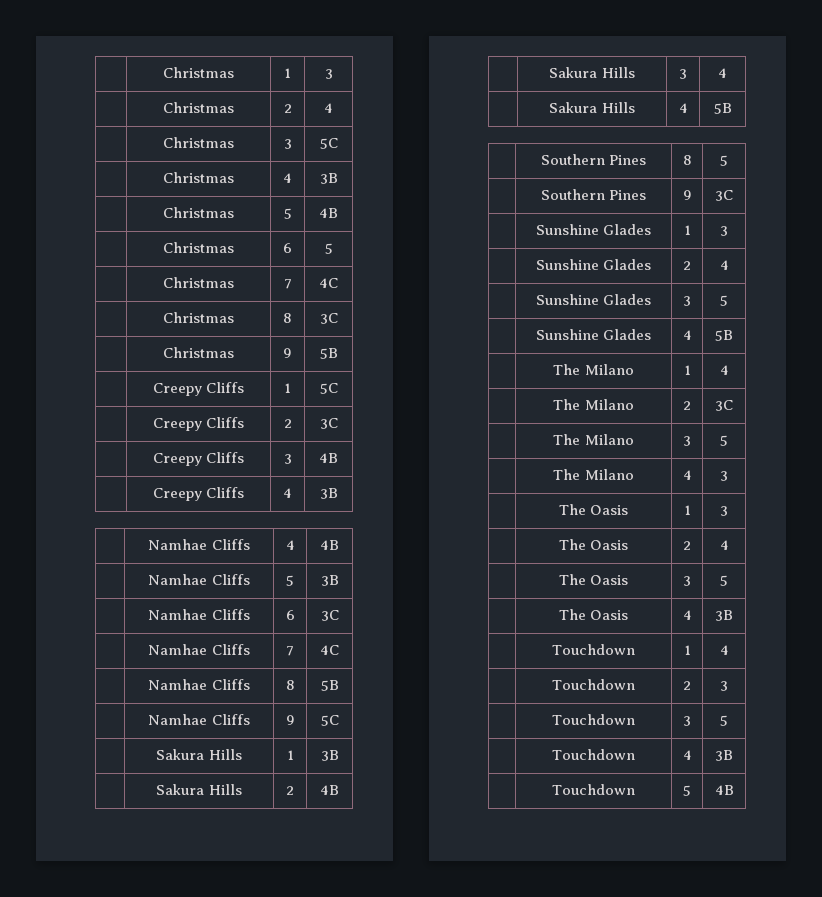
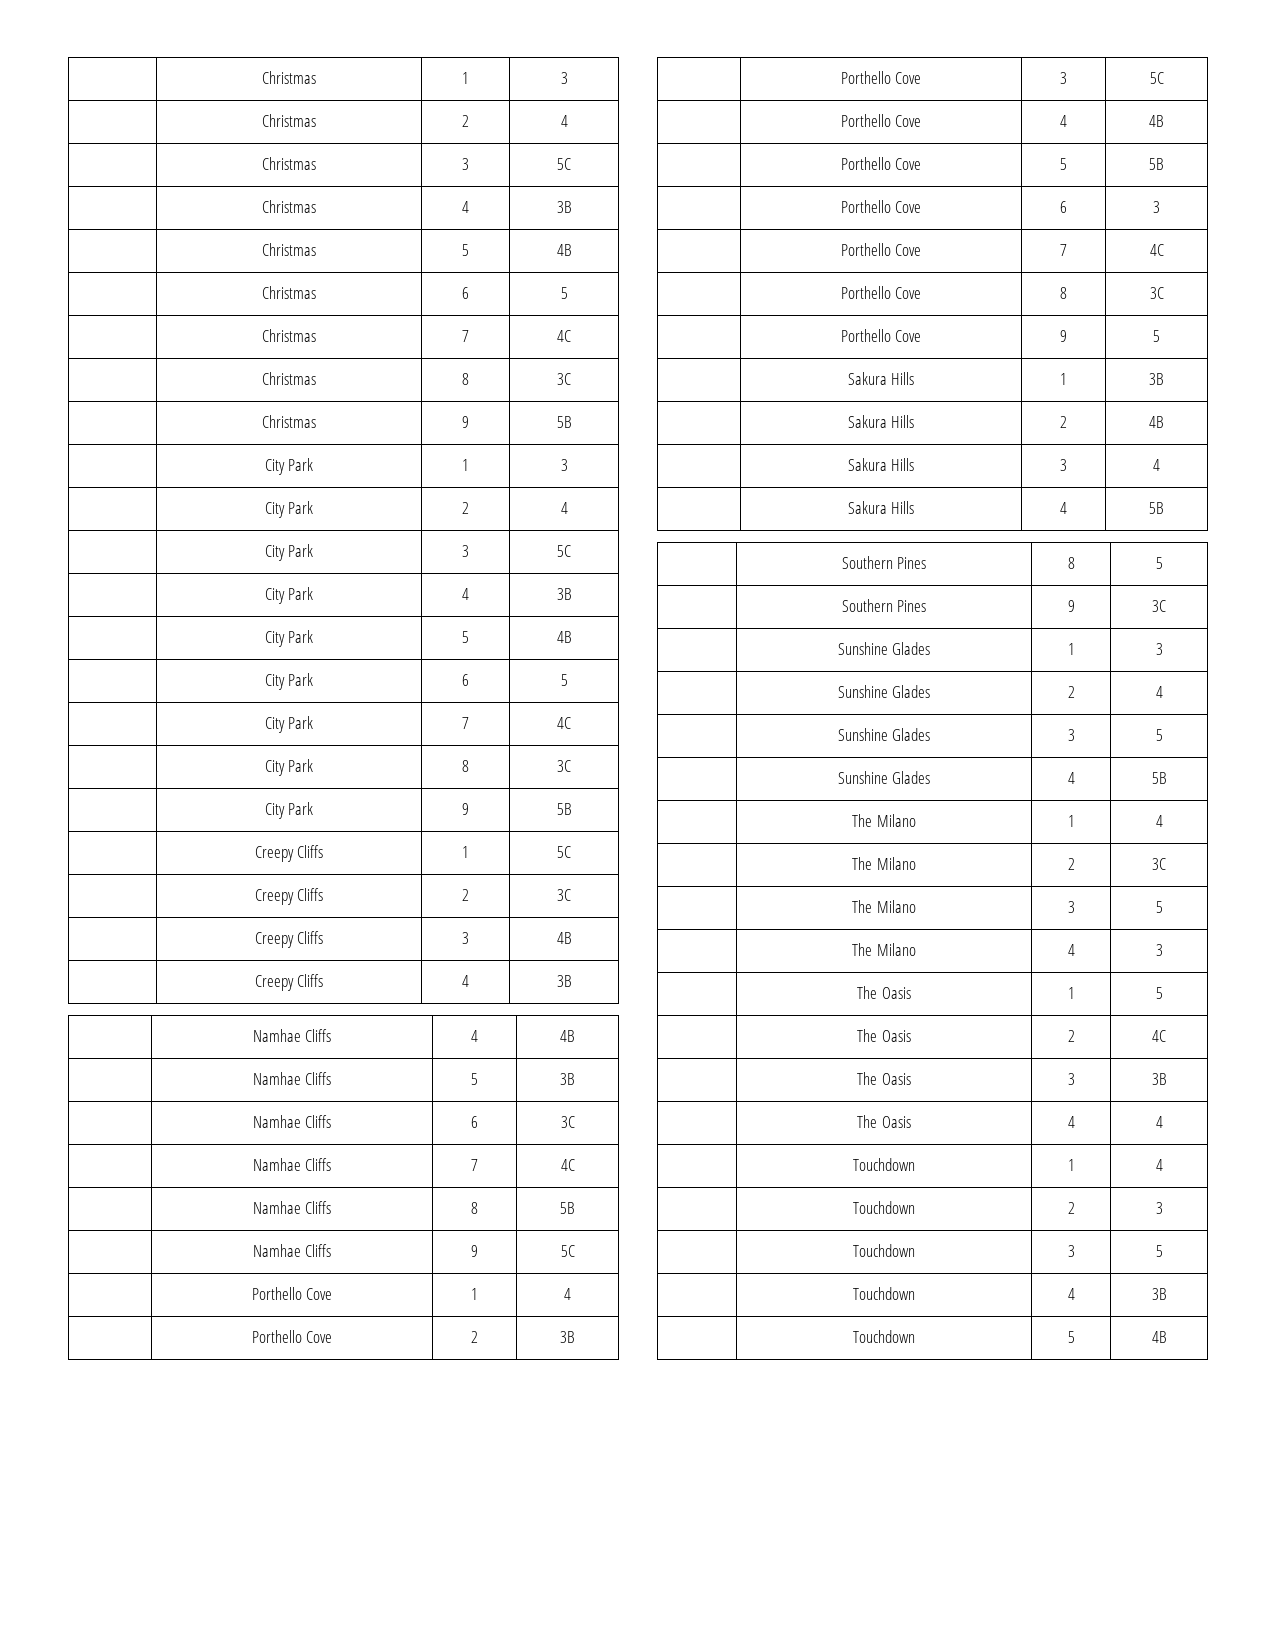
(338, 353) none -> [264,458,314,475] [462,459,469,471] [560,459,568,471] [264,501,314,518] [462,502,469,514] [560,502,568,514] [264,544,314,561] [462,545,469,557] [557,545,571,557] [264,587,314,604] [462,588,469,600] [556,588,572,600] [264,630,314,647] [462,631,469,643] [556,631,572,643] [264,673,314,690] [462,674,469,686] [560,674,568,686] [264,716,314,733] [462,717,469,729] [557,717,571,729] [264,759,314,776] [462,760,469,772] [557,760,571,772] [264,802,314,819] [462,803,469,815] [556,803,572,815] // | City Park | 1 | 3 // | City Park | 2 | 4 // | City Park | 3 | 5C // | City Park | 4 | 3B // | City Park | 5 | 4B // | City Park | 6 | 5 // | City Park | 7 | 4C // | City Park | 8 | 3C // | City Park | 9 | 5B
(339, 720) none -> [251,1287,333,1300] [471,1288,478,1300] [564,1288,571,1300] [251,1330,333,1343] [471,1331,478,1343] [560,1331,575,1343] [840,71,922,84] [1060,72,1067,84] [1149,72,1164,84] [840,114,922,127] [1060,115,1067,127] [1149,115,1164,127] [840,157,922,170] [1060,158,1067,170] [1149,158,1164,170] [840,200,922,213] [1060,201,1067,213] [1153,201,1160,213] [840,243,922,256] [1060,244,1067,256] [1149,244,1164,256] [840,286,922,299] [1060,287,1067,299] [1149,287,1164,299] [840,329,922,342] [1060,330,1067,342] [1153,330,1160,342] // | Porthello Cove | 1 | 4 // | Porthello Cove | 2 | 3B // | Porthello Cove | 3 | 5C // | Porthello Cove | 4 | 4B // | Porthello Cove | 5 | 5B // | Porthello Cove | 6 | 3 // | Porthello Cove | 7 | 4C // | Porthello Cove | 8 | 3C // | Porthello Cove | 9 | 5
[720,506,728,516] 3 -> [1155,987,1163,999] 5
[719,540,729,550] 4 -> [1152,1030,1166,1042] 4C
[720,575,728,586] 5 -> [1151,1073,1167,1085] 3B
[715,610,733,621] 3B -> [1155,1116,1163,1128] 4

